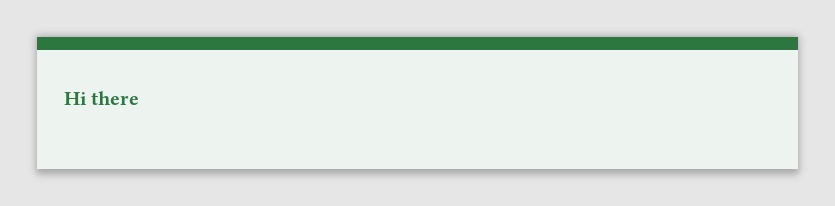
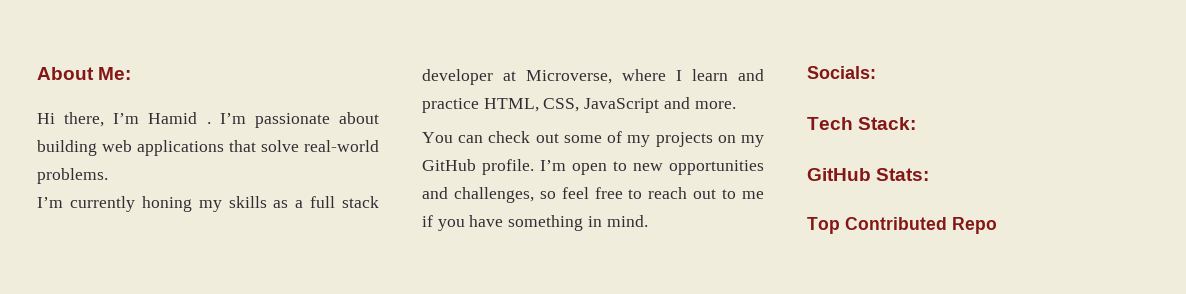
[64,91,140,105] Hi there -> [37,67,132,80] [37,112,379,128] [37,140,379,156] [37,168,108,184] [37,196,379,212] [422,69,764,85] [422,97,736,113] [422,131,764,147] [422,159,764,175] [422,187,764,203] [422,215,648,231] [807,66,876,79] [807,117,917,130] [807,168,930,181] [807,217,997,234] About Me: // Hi there, I’m Hamid . I’m passionate about building web applications that solve real-world problems. // I’m currently honing my skills as a full stack developer at Microverse, where I learn and practice HTML, CSS, JavaScript and more. // You can check out some of my projects on my GitHub profile. I’m open to new opportunities and challenges, so feel free to reach out to me if you have something in mind. // Socials: // Tech Stack: // GitHub Stats: // Top Contributed Repo

